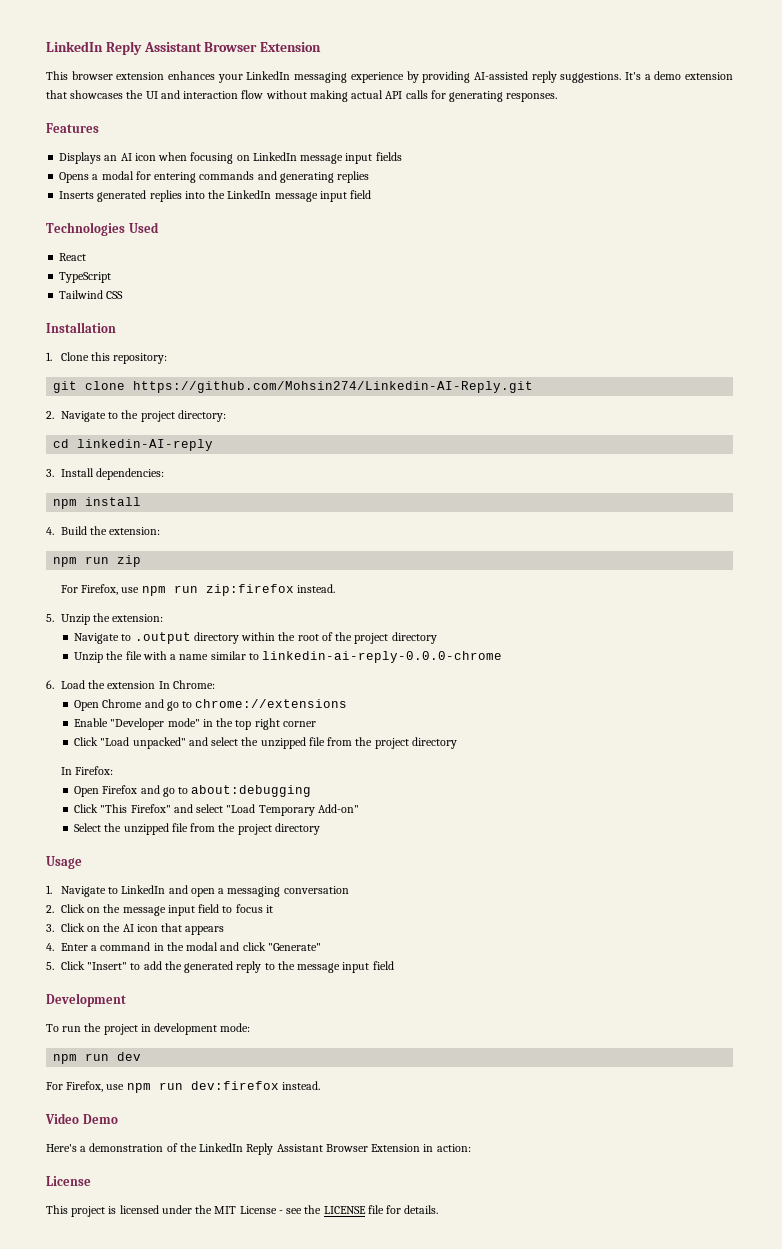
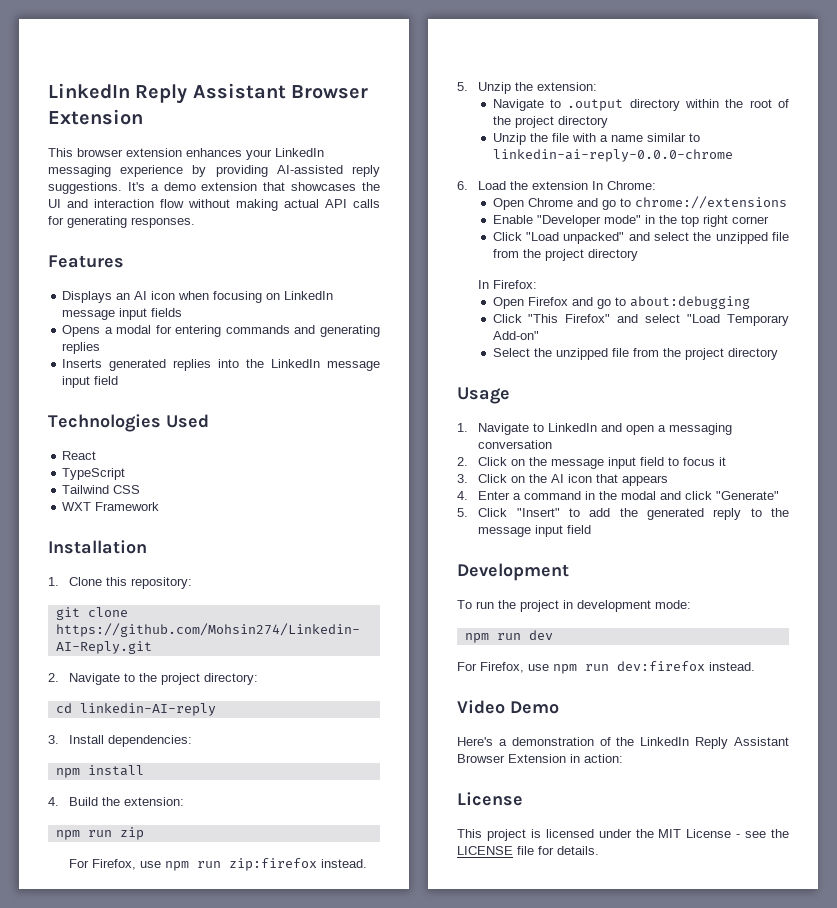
(124, 295) none -> [62,502,160,511] // WXT Framework

